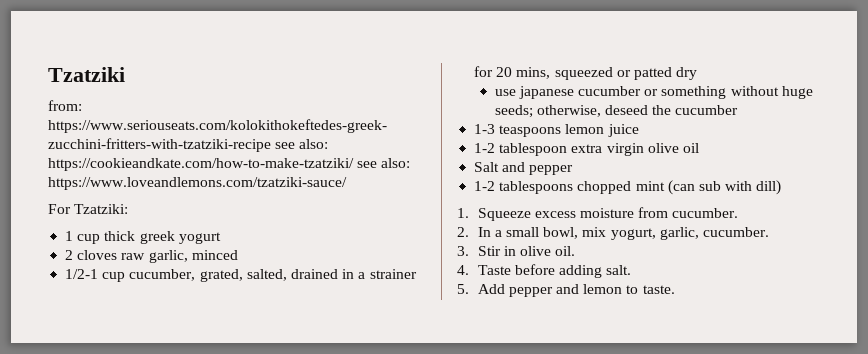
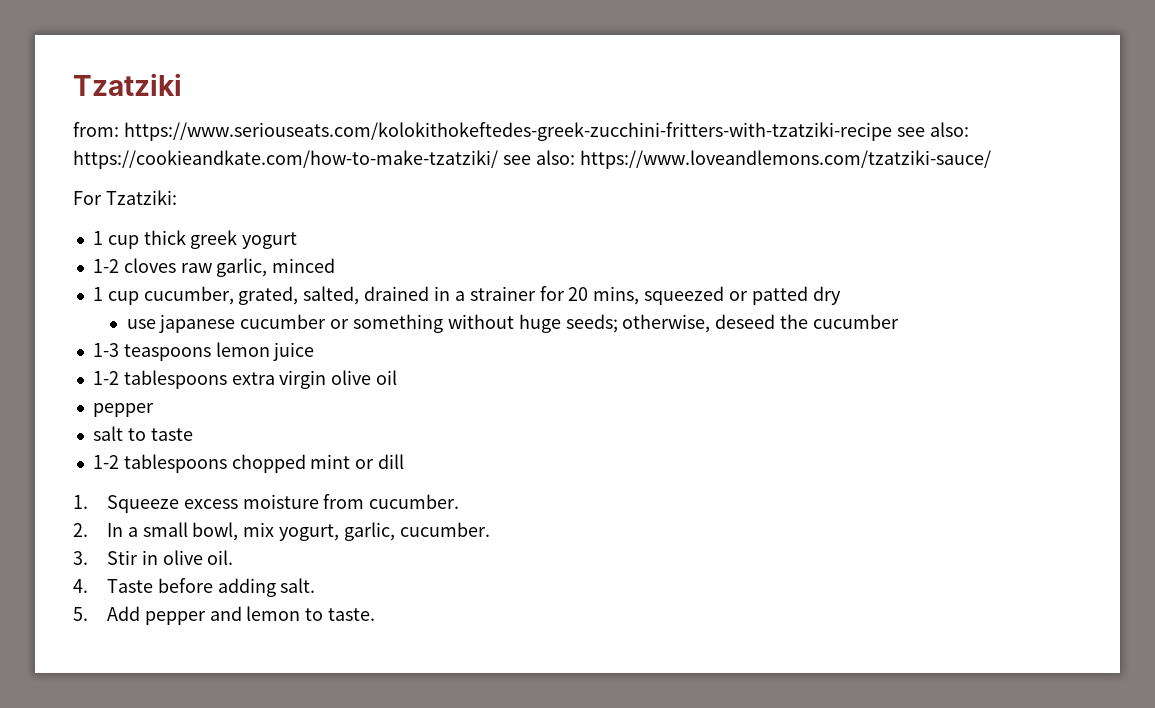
[65,250,74,260] 2 -> [92,259,119,273] 1-2
[65,269,99,279] 1/2-1 -> [92,287,103,301] 1
[499,143,568,156] tablespoon -> [123,370,227,389] tablespoons
[474,162,574,175] Salt and pepper -> [92,403,154,417] [92,426,193,441] pepper // salt to taste
[667,180,782,195] (can sub with dill) -> [355,454,405,469] or dill

